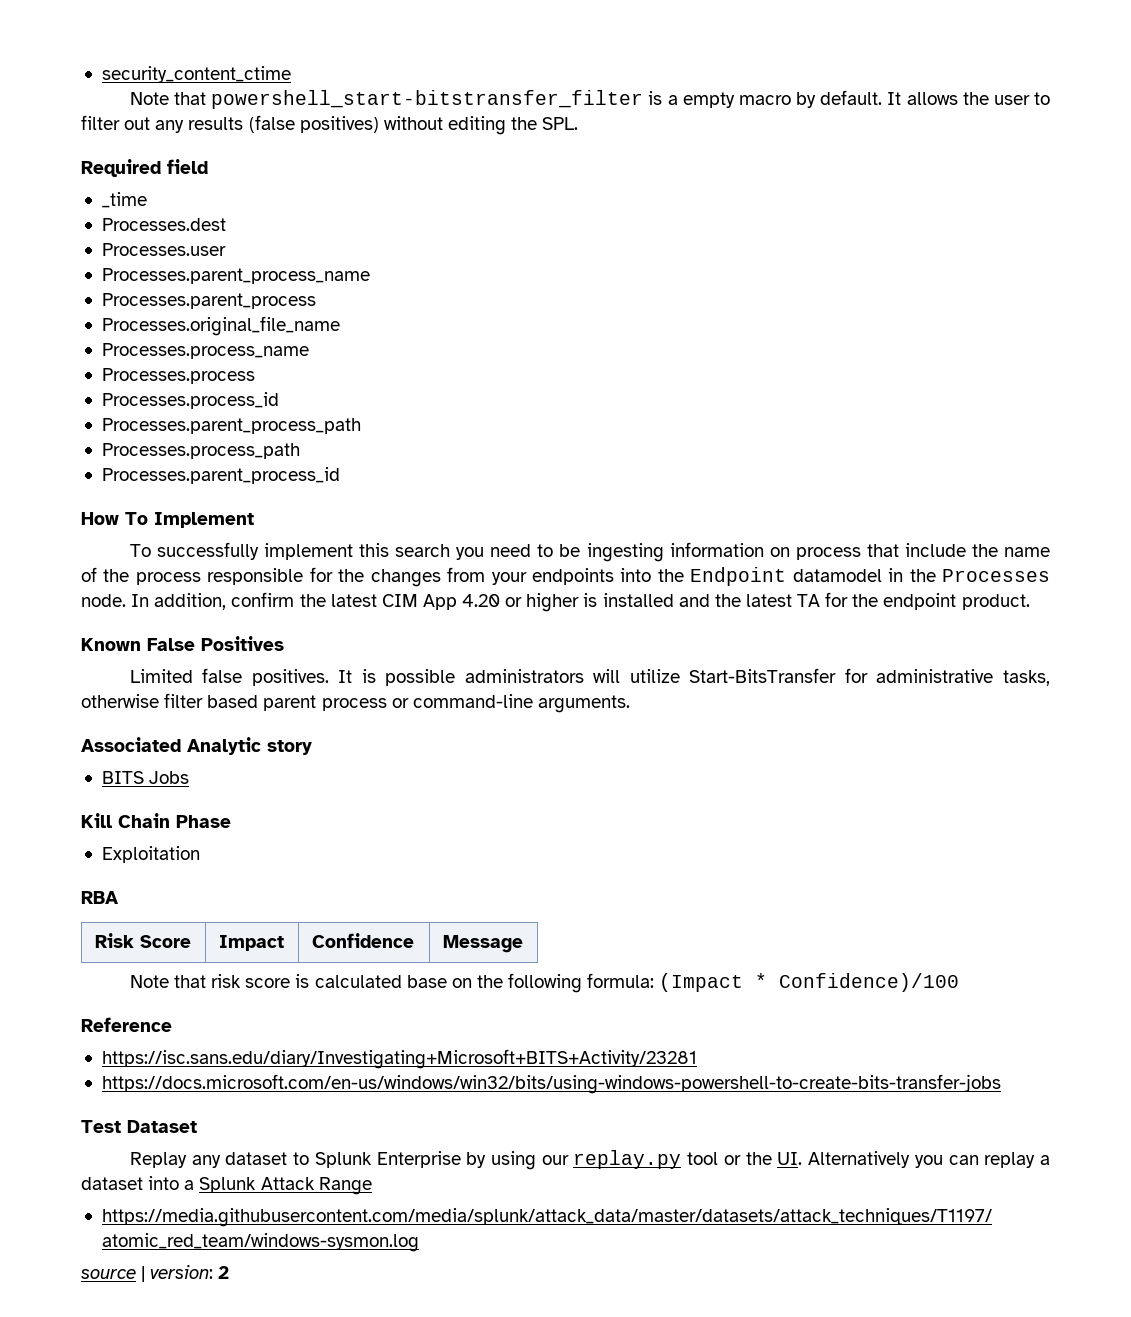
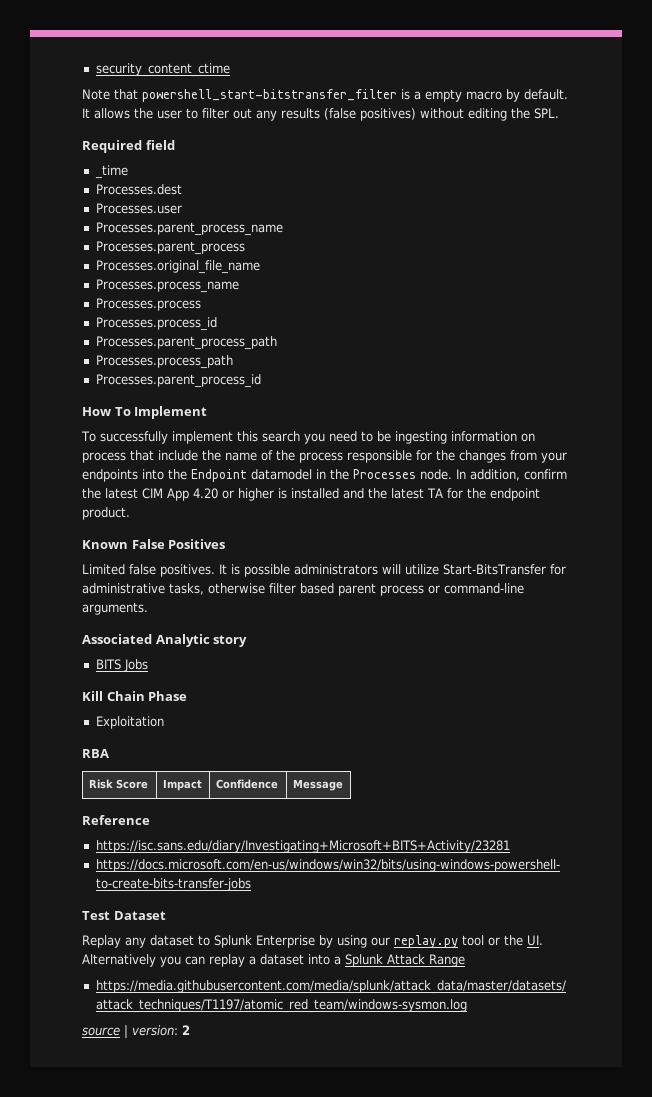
[129,973,960,993] // Note that risk score is calculated base on the following formula: (Impact * Confidence)/100 -> (343, 785) none

